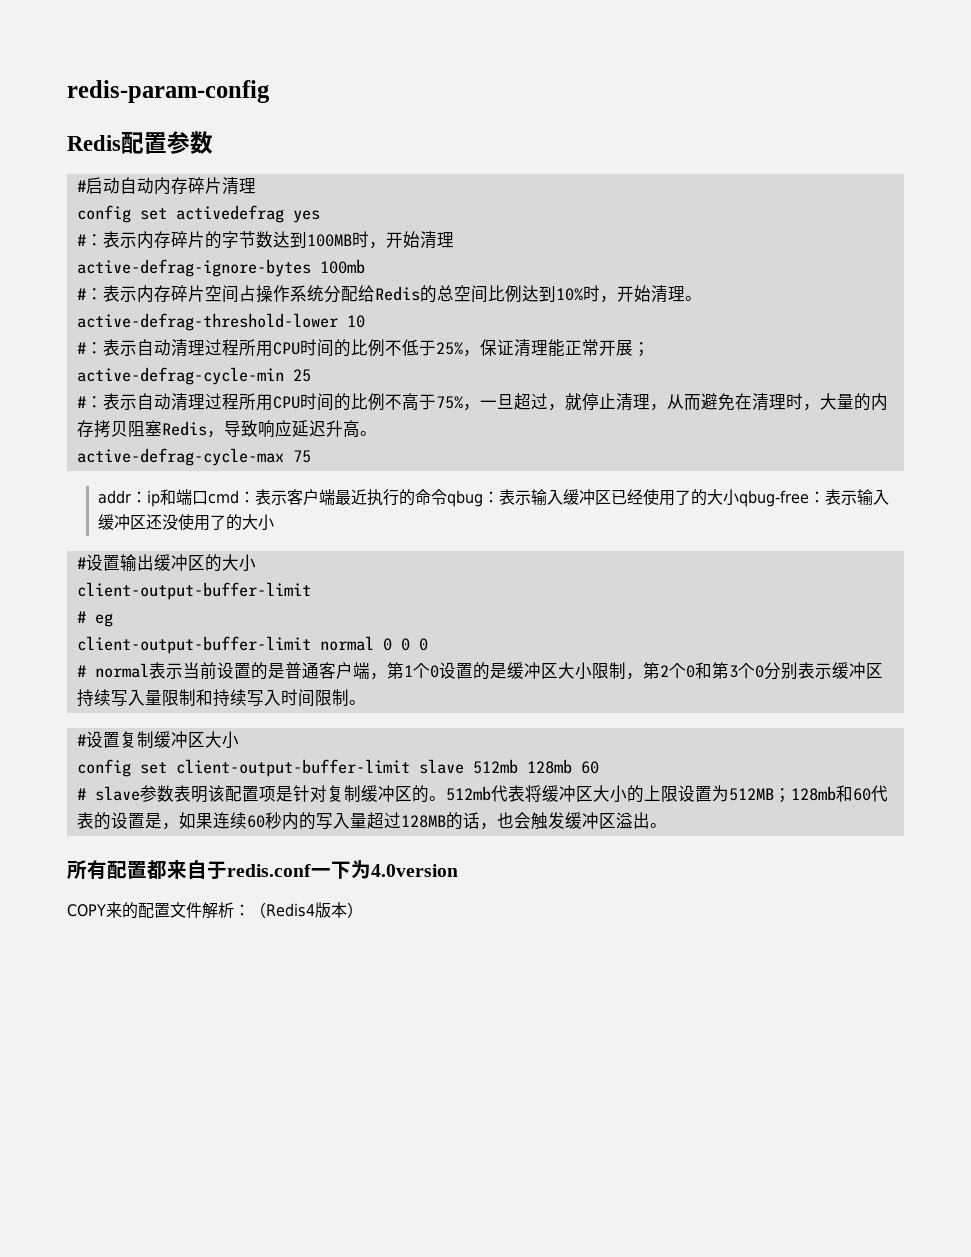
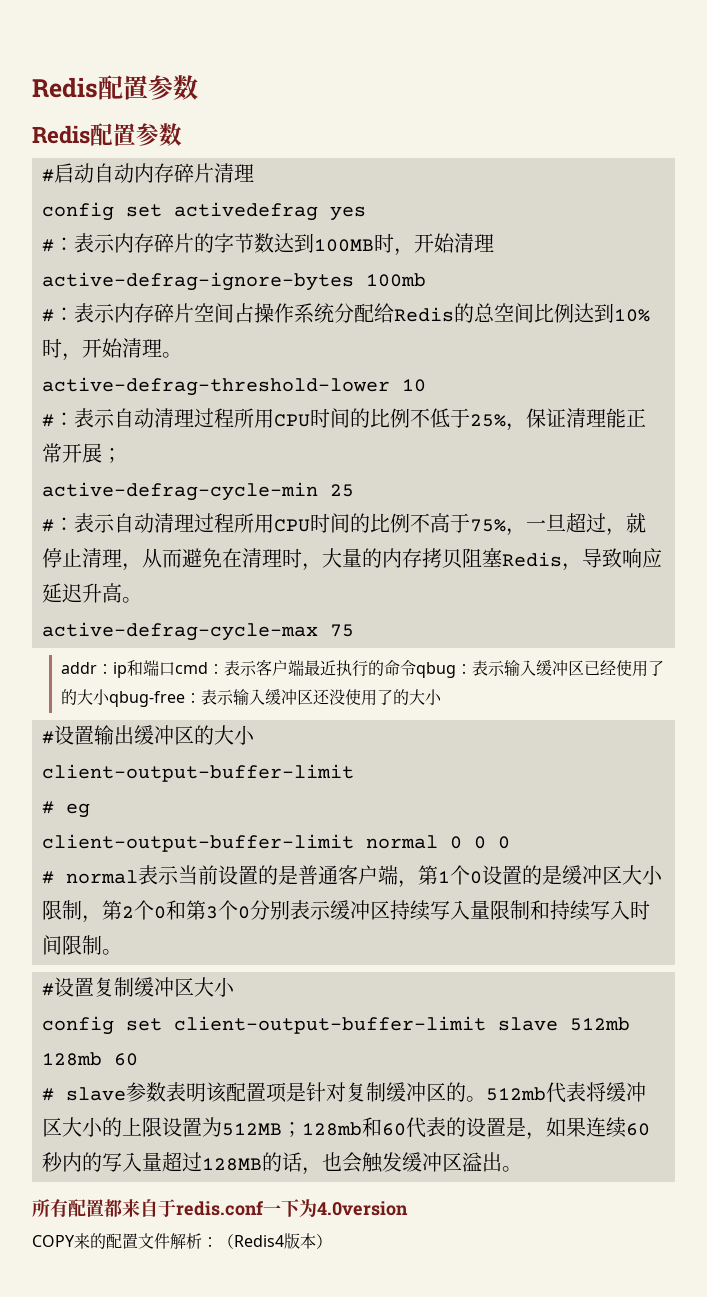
[67,80,270,103] redis-param-config -> [32,75,198,100] Redis配置参数

